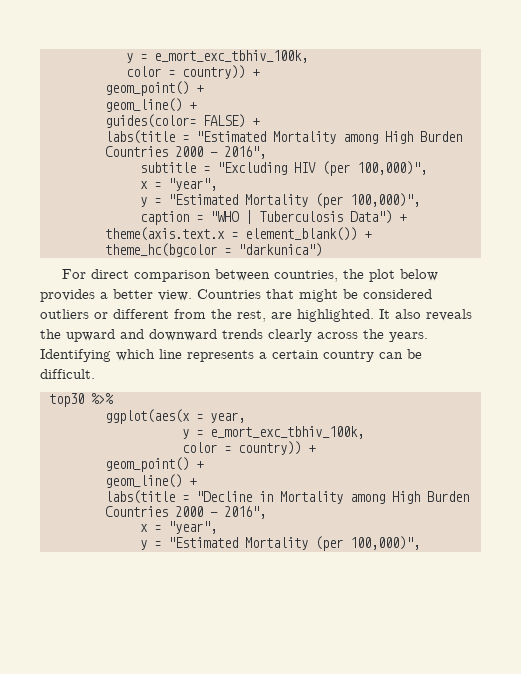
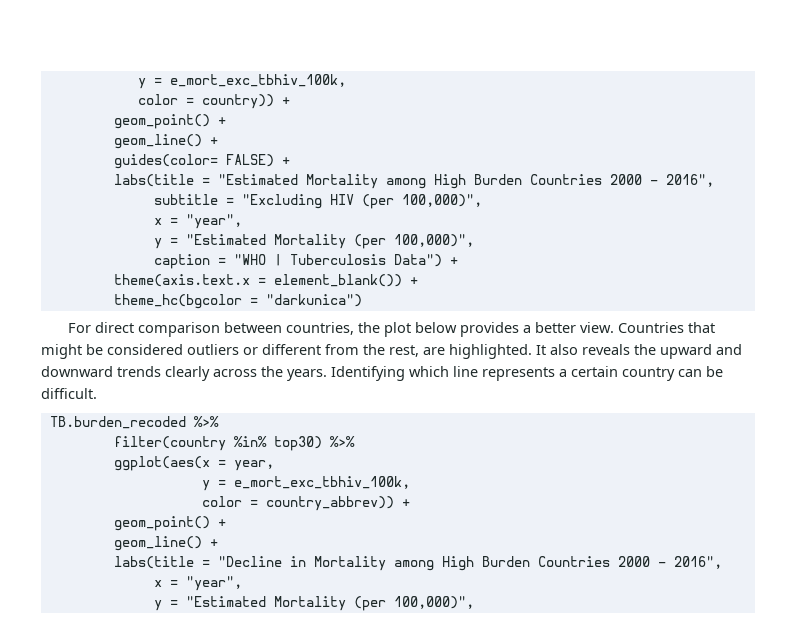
[48,393,84,407] top30 -> [49,416,219,429] [113,436,322,451] TB.burden_recoded %>% // filter(country %in% top30)
[237,441,301,455] country)) -> [265,496,394,511] country_abbrev))

